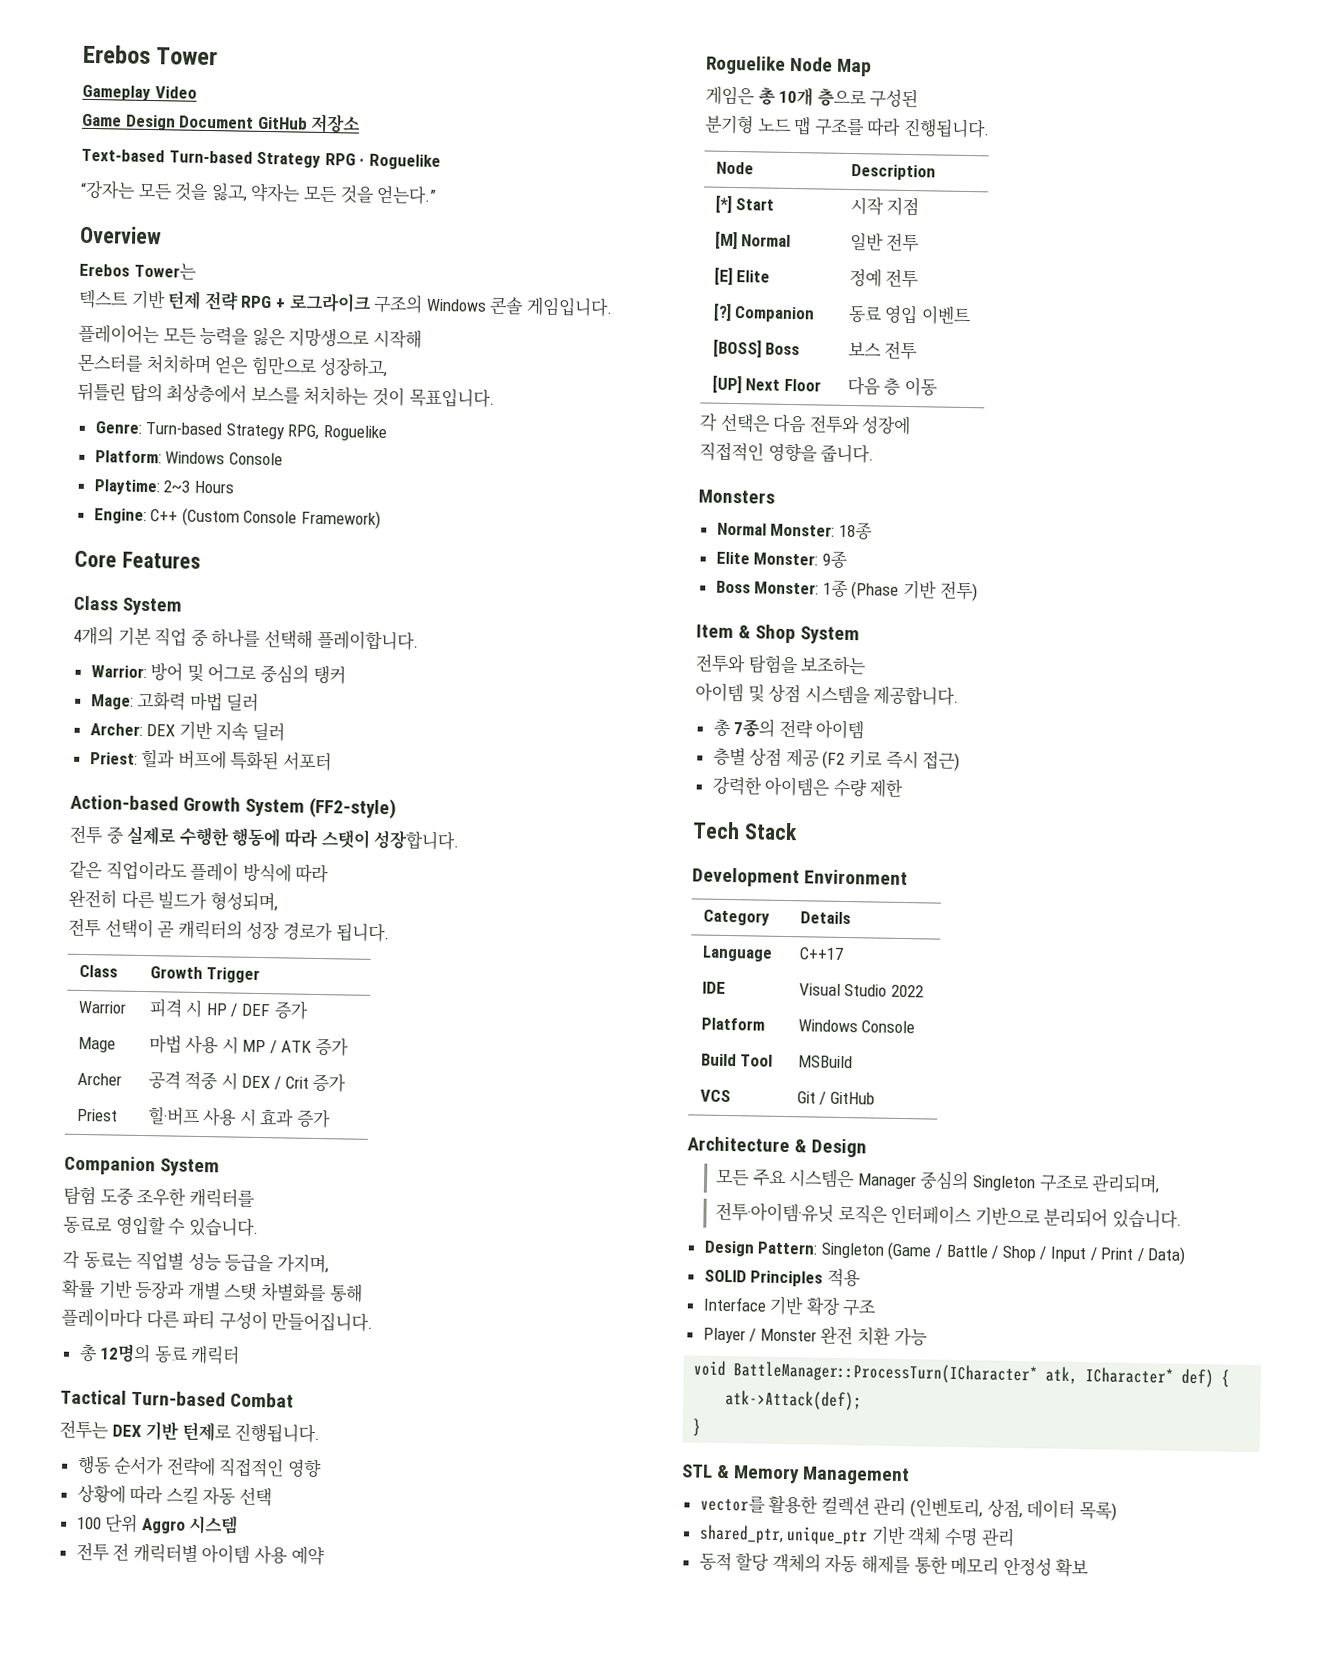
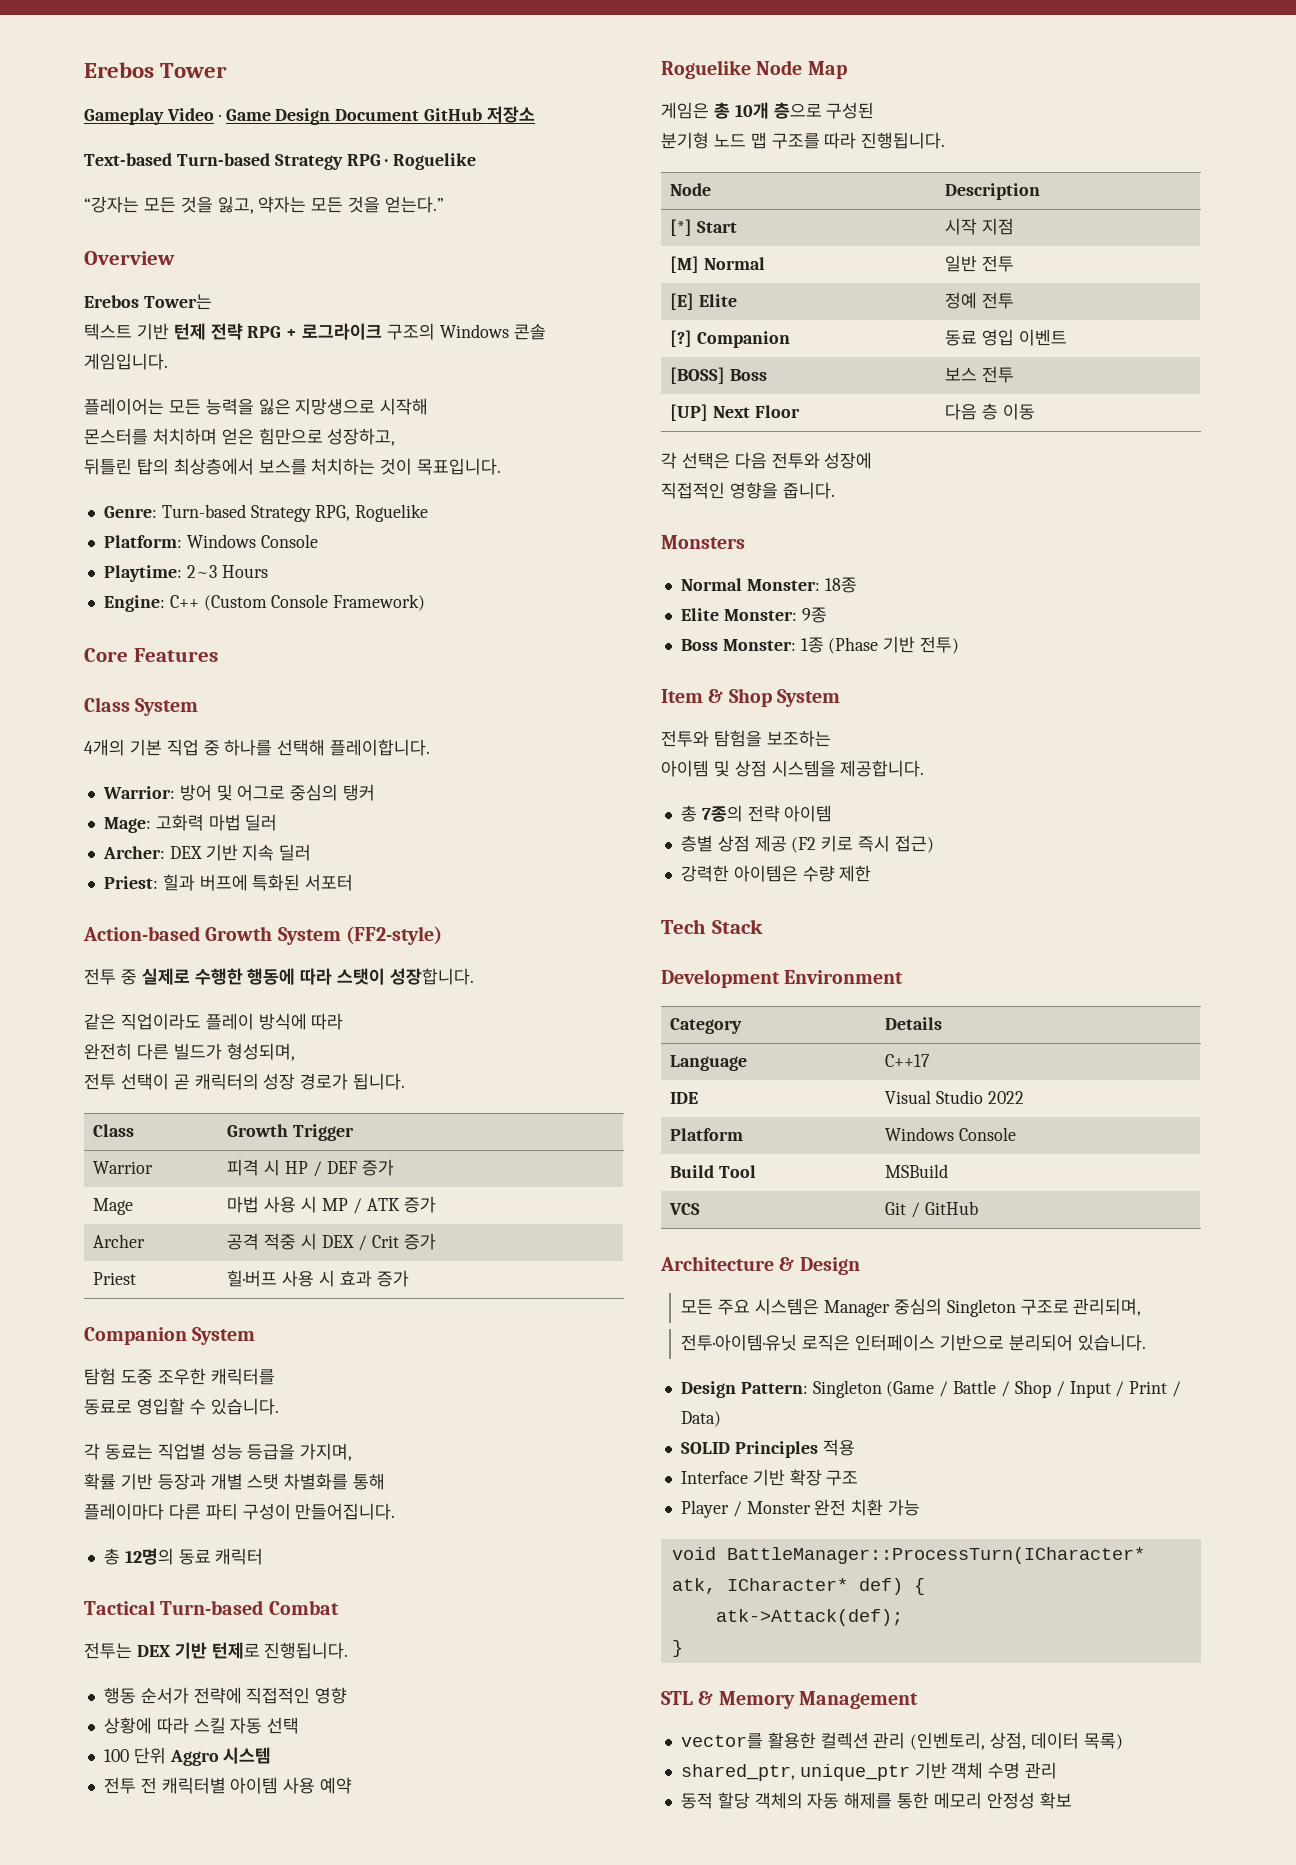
(197, 92) // -> [218,114,221,121] ·

